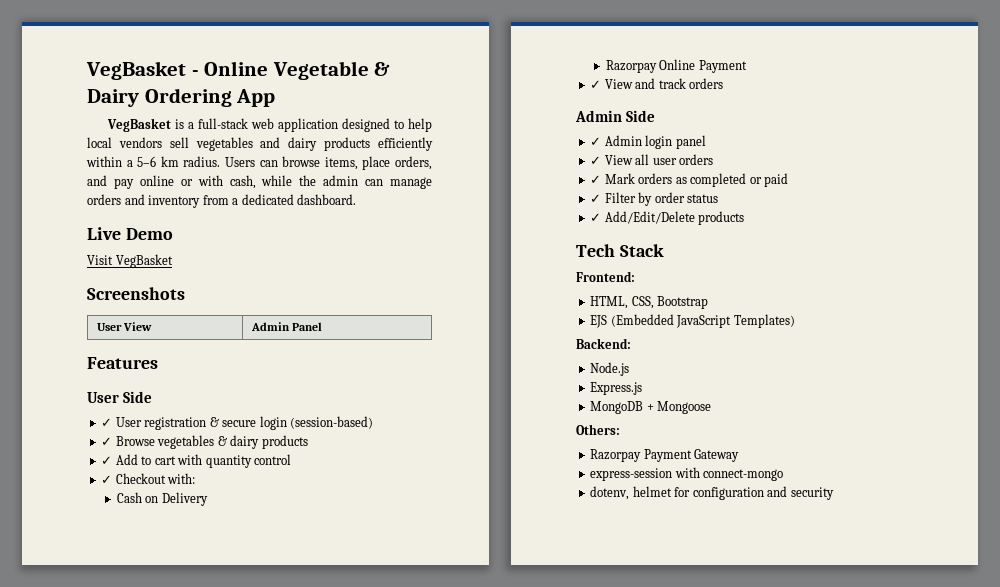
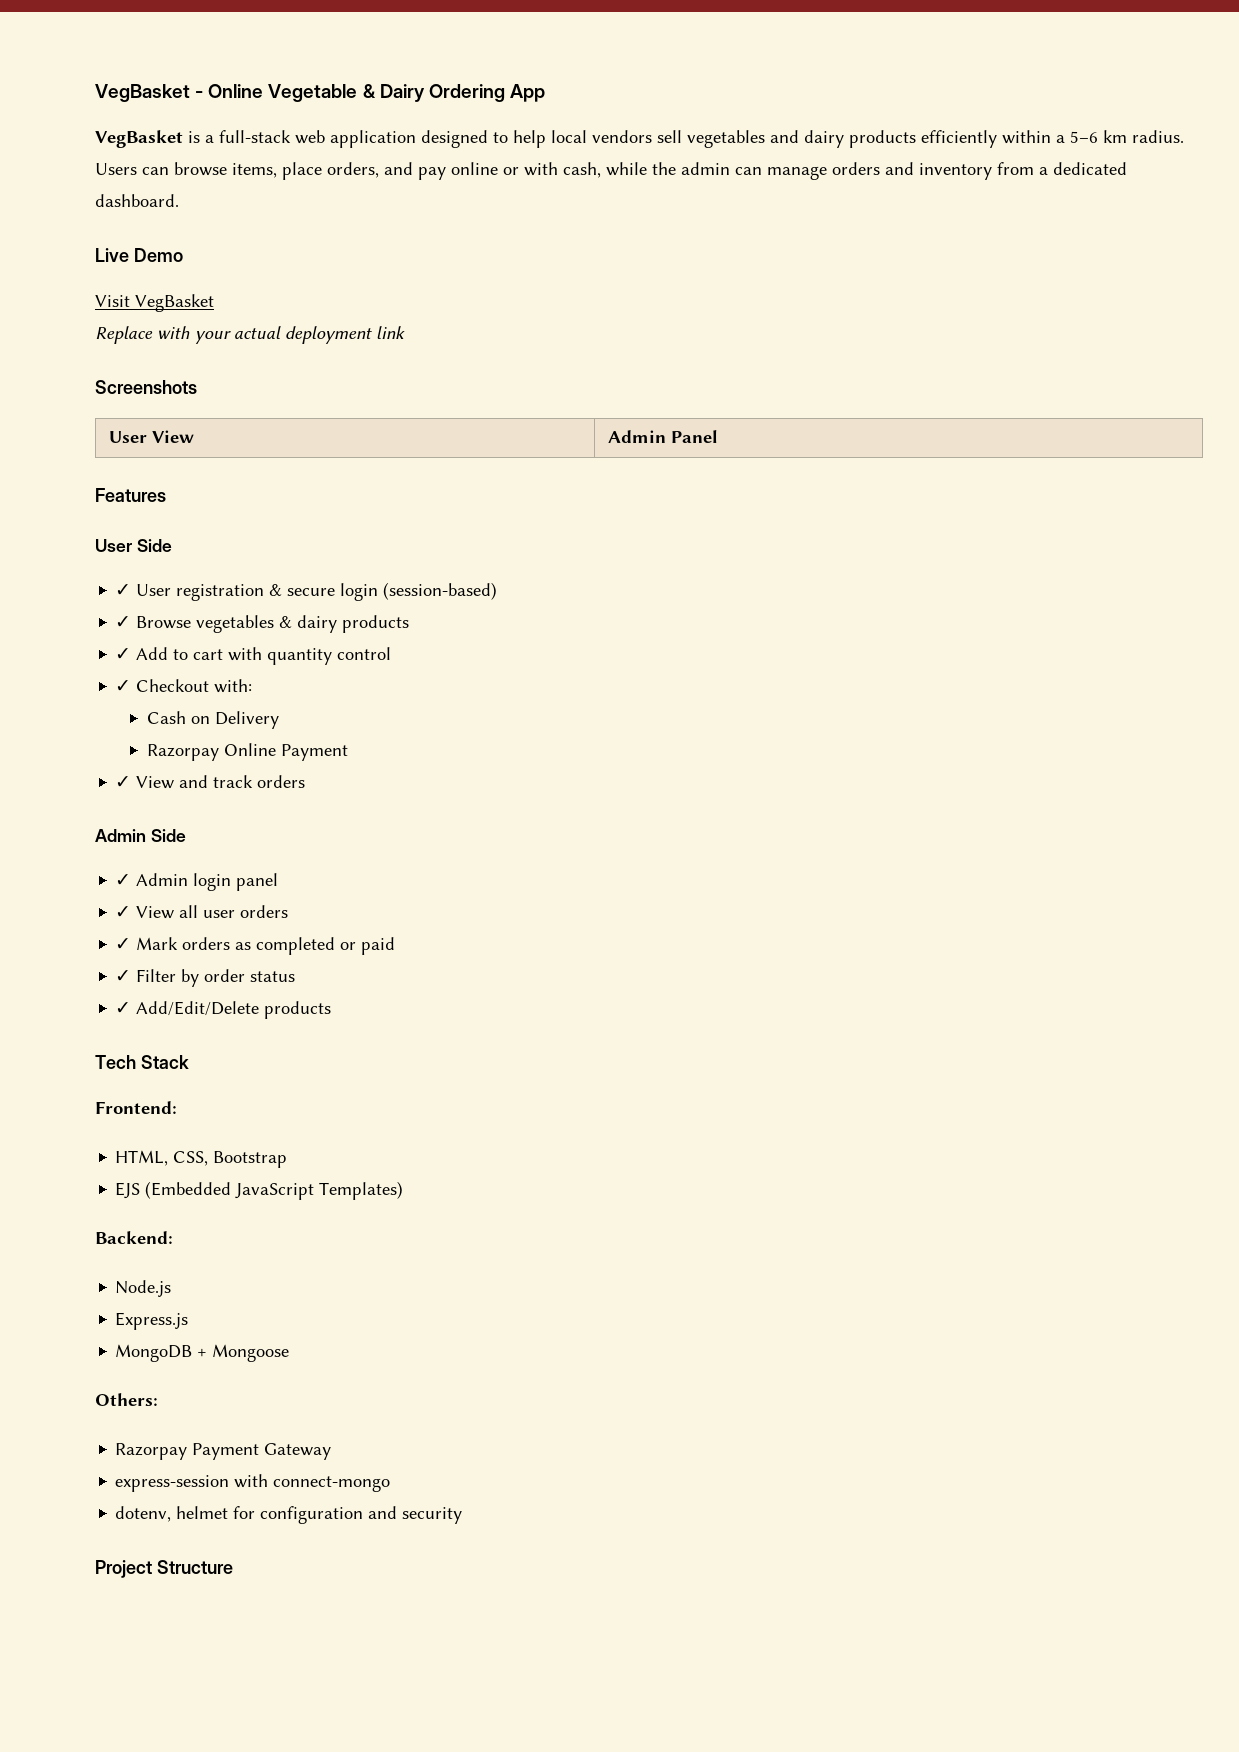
(173, 261) none -> [95,326,405,344] // Replace with your actual deployment link
(834, 493) none -> [95,1560,233,1578] // Project Structure

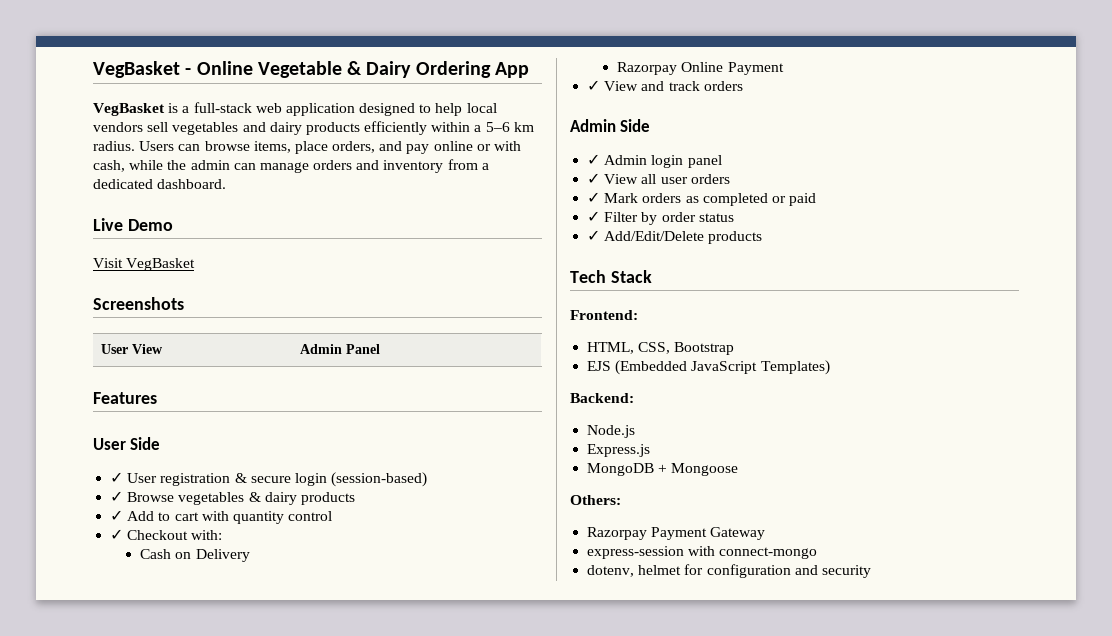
[95,326,405,344] // Replace with your actual deployment link -> (196, 264) none
[95,1560,233,1578] // Project Structure -> (871, 571) none

